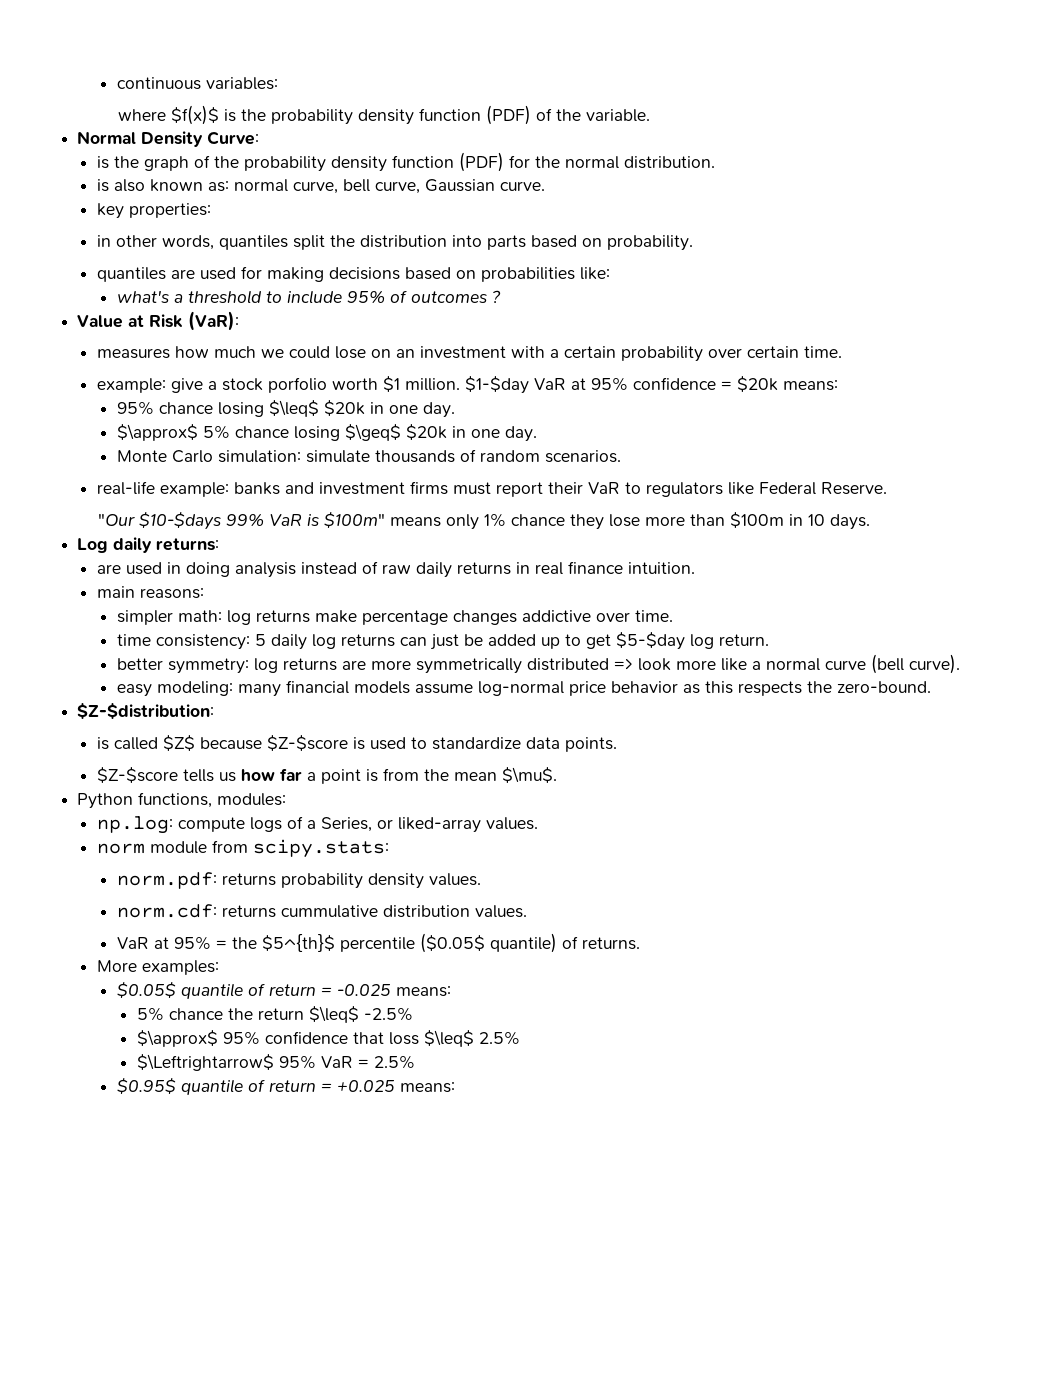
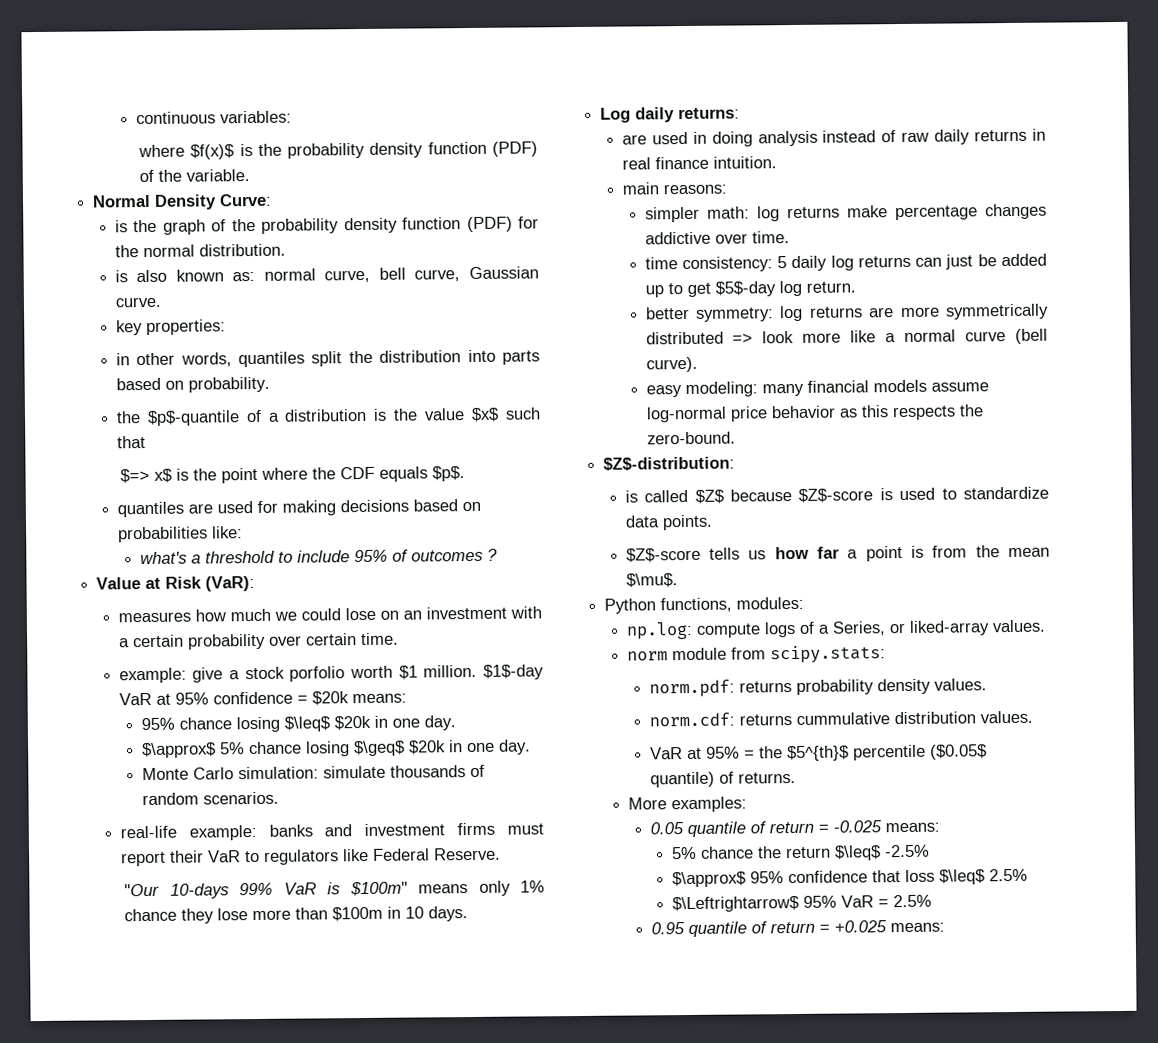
(694, 243) none -> [115,407,542,426] [116,436,146,449] [120,466,466,484] // the $p$-quantile of a distribution is the value $x$ such that // $=> x$ is the point where the CDF equals $p$.
[465,376,530,394] $1-$day -> [483,664,544,680] $1$-day
[138,512,222,530] $10-$days -> [169,883,229,899] 10-days
[616,632,686,650] $5-$day -> [714,281,776,297] $5$-day
[77,702,215,720] $Z-$distribution: -> [603,456,736,471] $Z$-distribution:
[267,735,349,752] $Z-$score -> [798,488,874,503] $Z$-score
[97,767,179,784] $Z-$score -> [625,547,701,563] $Z$-score
[117,982,177,999] $0.05$ -> [649,822,684,835] 0.05
[117,1078,177,1095] $0.95$ -> [650,922,685,935] 0.95

